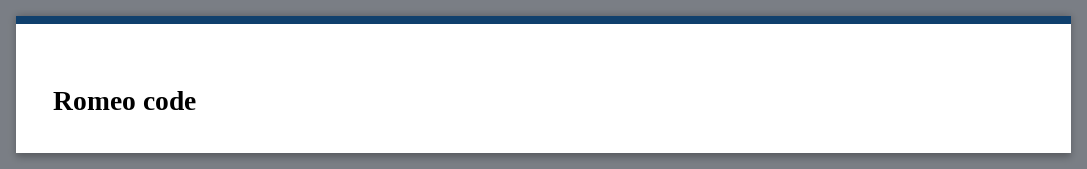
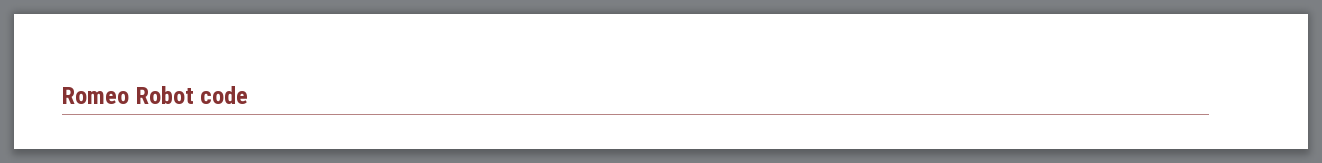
(136, 101) none -> [135,86,194,104] Robot

